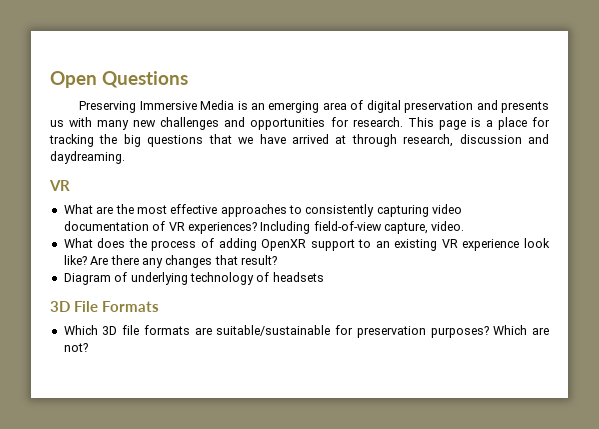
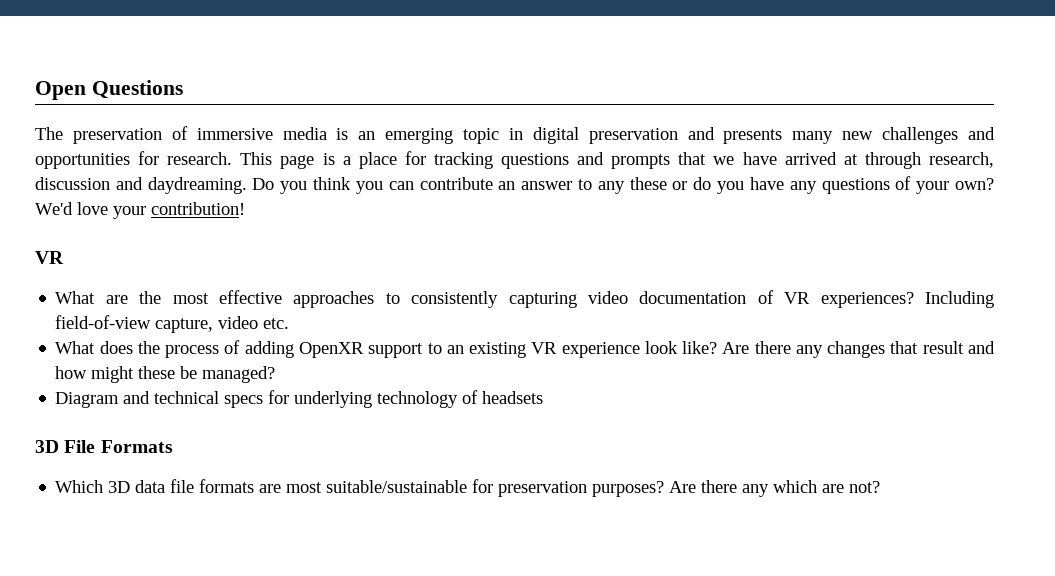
[79,100,235,113] Preserving Immersive Media -> [35,126,327,144] The preservation of immersive media
[322,100,364,110] area of -> [463,128,523,144] topic in
[50,117,93,127] us with -> (783, 136) none
[99,134,204,147] the big questions -> [501,152,671,169] questions and prompts
(125, 157) none -> [252,176,995,194] [35,202,245,219] Do you think you can contribute an answer to any these or do you have any questions of your own? We'd love your contribution!
[431,221,465,231] video. -> [218,316,290,329] video etc.
[241,255,277,265] [63,272,128,285] result? // Diagram of -> [922,341,995,354] [55,366,276,383] [55,390,290,408] result and how might these be managed? // Diagram and technical specs for
(118, 330) none -> [135,480,166,493] data
(212, 331) none -> [286,482,323,493] most
[493,325,528,335] Which -> [669,480,818,497] Are there any which

